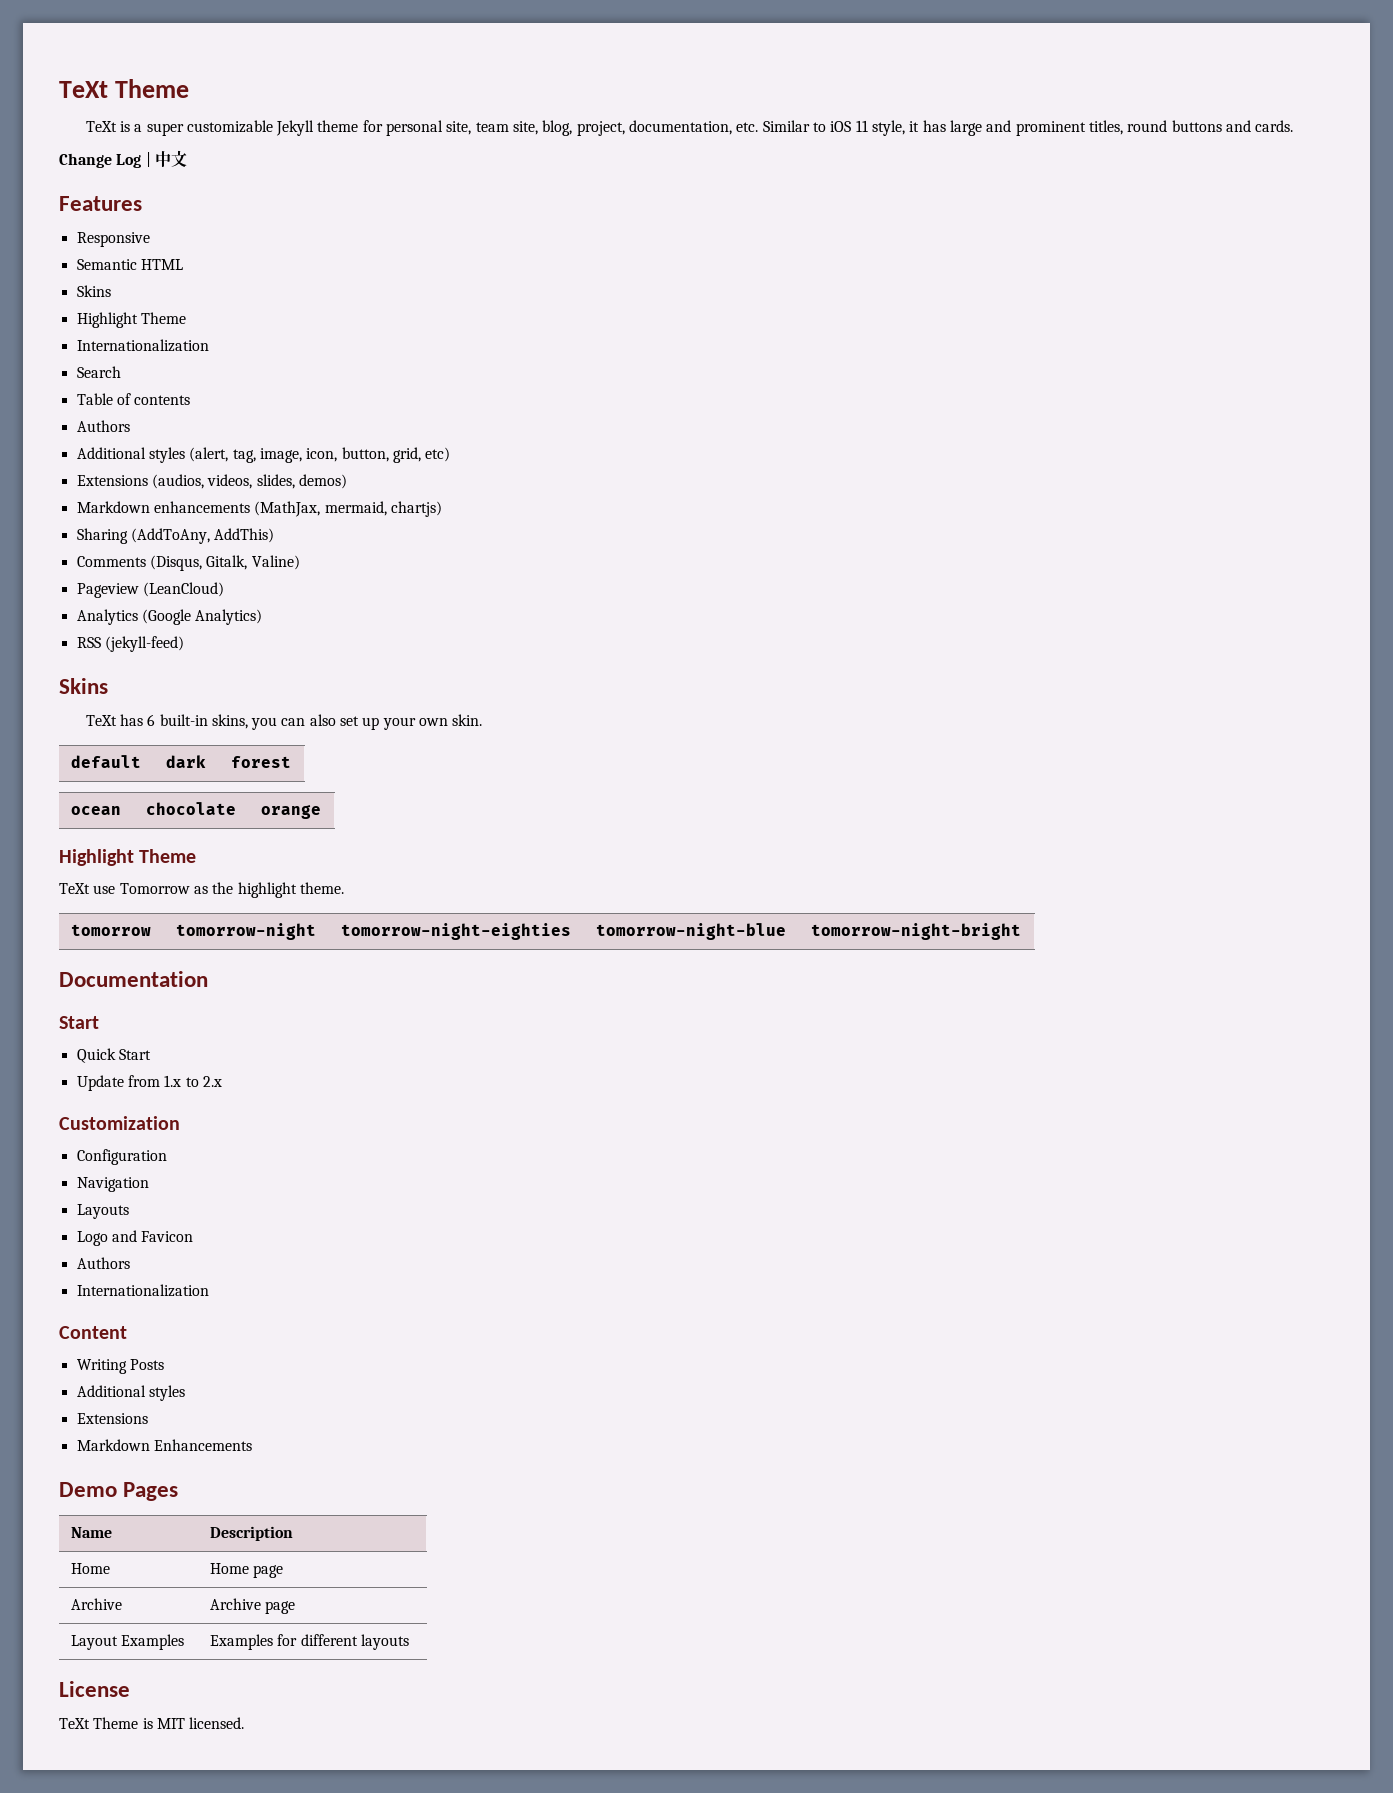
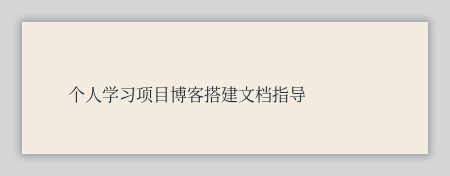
[59,79,190,98] [85,120,1294,136] [59,150,187,168] [59,196,142,211] [76,232,150,247] [76,259,183,270] [76,285,111,297] [76,312,186,328] [76,339,209,352] [76,366,121,378] [76,393,191,405] [76,420,130,432] [76,447,451,463] [76,474,347,489] [76,501,442,517] [76,528,275,544] [76,555,300,571] [76,582,224,598] [76,609,263,625] [76,636,184,652] [59,678,108,694] [85,714,483,730] [71,755,142,768] [166,755,207,768] [231,756,292,768] [71,806,122,815] [146,802,237,815] [261,804,322,819] [59,849,197,866] [59,882,344,898] [71,924,152,936] [176,923,317,940] [341,923,572,940] [596,923,787,940] [811,923,1022,940] [59,971,208,987] [59,1016,99,1029] [76,1048,151,1063] [76,1075,222,1091] [59,1116,180,1130] [76,1149,167,1165] [76,1177,149,1192] [76,1204,129,1219] [76,1230,194,1246] [76,1257,130,1269] [76,1284,209,1297] [59,1326,127,1339] [76,1359,164,1374] [76,1385,185,1401] [76,1413,148,1424] [76,1439,252,1451] [59,1482,179,1501] [71,1527,113,1538] [210,1526,294,1541] [71,1563,111,1574] [210,1563,284,1578] [71,1598,123,1610] [210,1598,296,1614] [71,1634,185,1650] [210,1634,410,1650] [59,1681,130,1697] [59,1717,245,1729] TeXt Theme // TeXt is a super customizable Jekyll theme for personal site, team site, blog, project, documentation, etc. Similar to iOS 11 style, it has large and prominent titles, round buttons and cards. // Change Log | 中文 // Features // Responsive // Semantic HTML // Skins // Highlight Theme // Internationalization // Search // Table of contents // Authors // Additional styles (alert, tag, image, icon, button, grid, etc) // Extensions (audios, videos, slides, demos) // Markdown enhancements (MathJax, mermaid, chartjs) // Sharing (AddToAny, AddThis) // Comments (Disqus, Gitalk, Valine) // Pageview (LeanCloud) // Analytics (Google Analytics) // RSS (jekyll-feed) // Skins // TeXt has 6 built-in skins, you can also set up your own skin. // default | dark | forest // ocean | chocolate | orange // Highlight Theme // TeXt use Tomorrow as the highlight theme. // tomorrow | tomorrow-night | tomorrow-night-eighties | tomorrow-night-blue | tomorrow-night-bright // Documentation // Start // Quick Start // Update from 1.x to 2.x // Customization // Configuration // Navigation // Layouts // Logo and Favicon // Authors // Internationalization // Content // Writing Posts // Additional styles // Extensions // Markdown Enhancements // Demo Pages // Name | Description // Home | Home page // Archive | Archive page // Layout Examples | Examples for different layouts // License // TeXt Theme is MIT licensed. -> [68,86,306,104] 个人学习项目博客搭建文档指导

